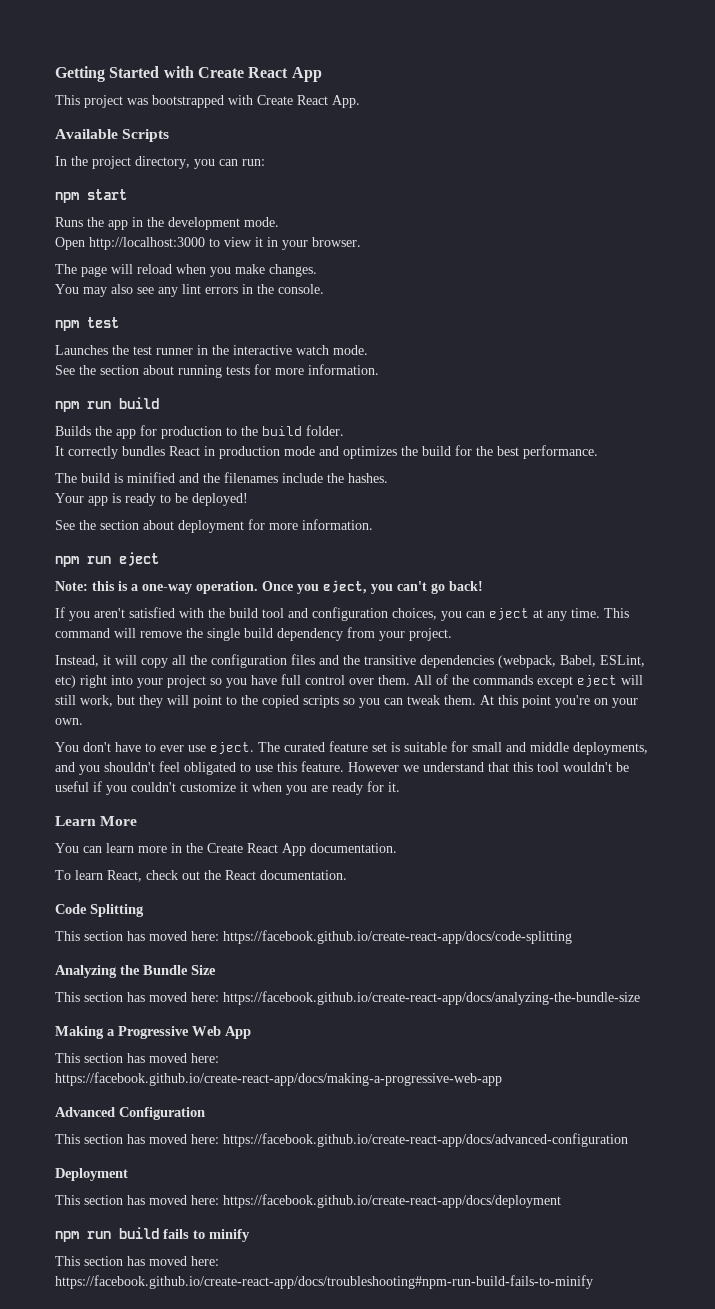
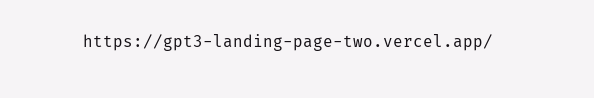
[55,66,322,82] [55,95,360,108] [55,129,170,142] [55,156,265,169] [55,189,127,203] [55,217,279,230] [55,237,361,250] [55,264,317,277] [55,284,324,297] [55,317,119,331] [55,345,368,355] [55,364,379,378] [55,397,159,412] [55,425,344,439] [55,445,598,459] [55,472,388,483] [55,493,248,506] [55,519,373,533] [55,552,159,567] [55,580,483,594] [55,607,629,621] [55,627,452,641] [55,654,645,668] [55,674,643,688] [55,695,638,708] [55,718,83,725] [55,741,648,755] [55,761,629,775] [55,781,400,795] [55,816,138,826] [55,843,397,856] [55,870,347,882] [55,904,144,917] [55,930,572,944] [55,965,216,978] [55,991,640,1005] [55,1026,251,1039] [55,1053,219,1063] [55,1072,502,1086] [55,1107,205,1120] [55,1133,628,1147] [55,1168,128,1181] [55,1194,561,1208] [55,1227,250,1242] [55,1256,219,1266] [55,1275,593,1289] Getting Started with Create React App // This project was bootstrapped with Create React App. // Available Scripts // In the project directory, you can run: // npm start // Runs the app in the development mode. // Open http://localhost:3000 to view it in your browser. // The page will reload when you make changes. // You may also see any lint errors in the console. // npm test // Launches the test runner in the interactive watch mode. // See the section about running tests for more information. // npm run build // Builds the app for production to the build folder. // It correctly bundles React in production mode and optimizes the build for the best performance. // The build is minified and the filenames include the hashes. // Your app is ready to be deployed! // See the section about deployment for more information. // npm run eject // Note: this is a one-way operation. Once you eject, you can't go back! // If you aren't satisfied with the build tool and configuration choices, you can eject at any time. This command will remove the single build dependency from your project. // Instead, it will copy all the configuration files and the transitive dependencies (webpack, Babel, ESLint, etc) right into your project so you have full control over them. All of the commands except eject will still work, but they will point to the copied scripts so you can tweak them. At this point you're on your own. // You don't have to ever use eject. The curated feature set is suitable for small and middle deployments, and you shouldn't feel obligated to use this feature. However we understand that this tool wouldn't be useful if you couldn't customize it when you are ready for it. // Learn More // You can learn more in the Create React App documentation. // To learn React, check out the React documentation. // Code Splitting // This section has moved here: https://facebook.github.io/create-react-app/docs/code-splitting // Analyzing the Bundle Size // This section has moved here: https://facebook.github.io/create-react-app/docs/analyzing-the-bundle-size // Making a Progressive Web App // This section has moved here: https://facebook.github.io/create-react-app/docs/making-a-progressive-web-app // Advanced Configuration // This section has moved here: https://facebook.github.io/create-react-app/docs/advanced-configuration // Deployment // This section has moved here: https://facebook.github.io/create-react-app/docs/deployment // npm run build fails to minify // This section has moved here: https://facebook.github.io/create-react-app/docs/troubleshooting#npm-run-build-fails-to-minify -> [83,34,493,51] https://gpt3-landing-page-two.vercel.app/

